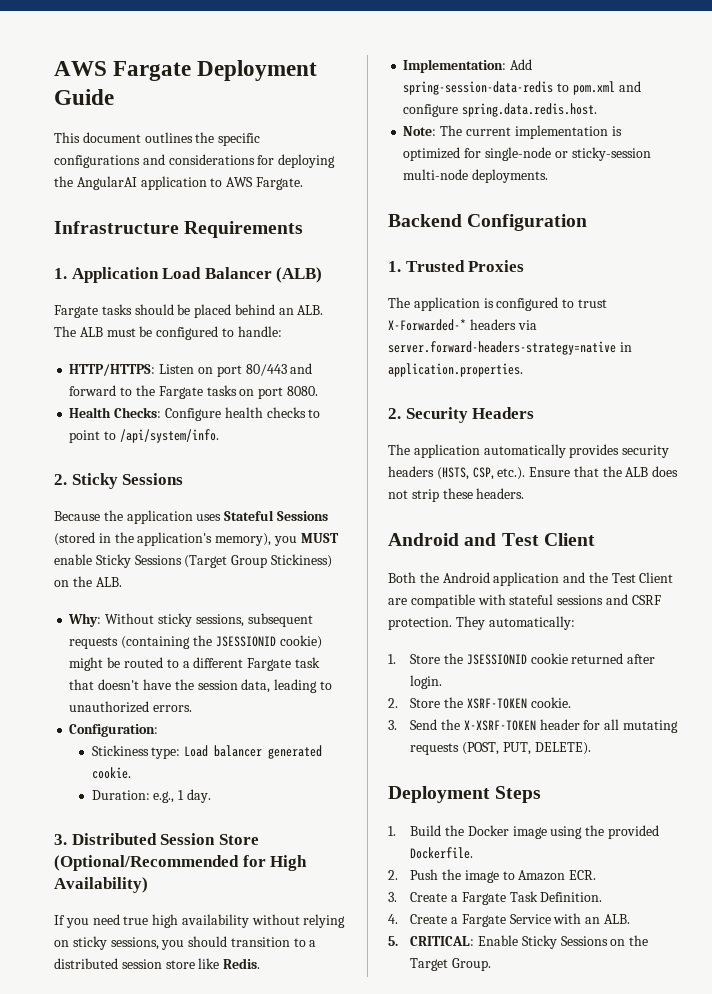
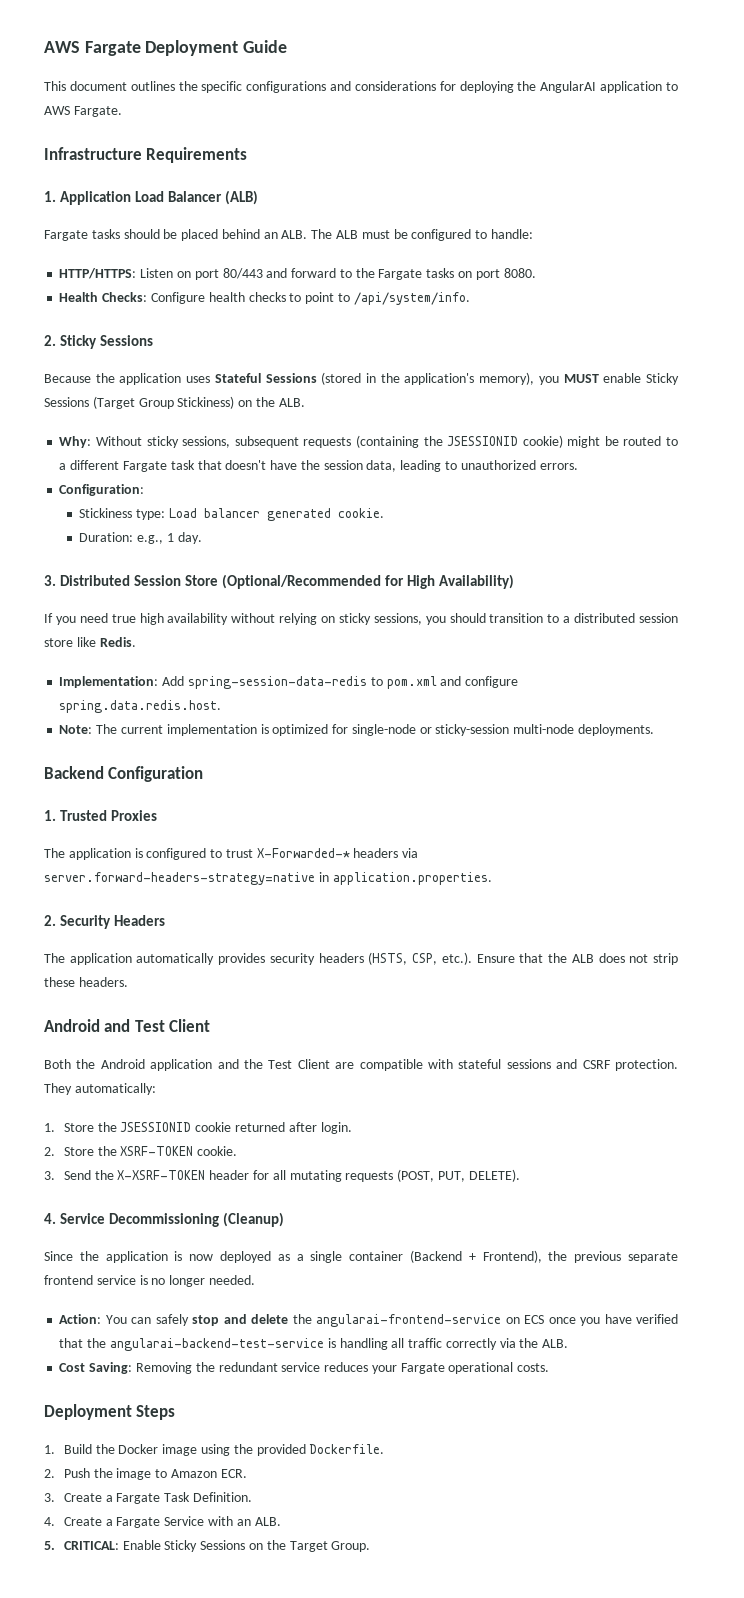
(591, 748) none -> [44,1212,285,1227] [44,1250,678,1263] [44,1275,255,1287] [59,1314,678,1327] [59,1338,569,1351] [59,1362,550,1374] // 4. Service Decommissioning (Cleanup) // Since the application is now deployed as a single container (Backend + Frontend), the previous separate frontend service is no longer needed. // Action: You can safely stop and delete the angularai-frontend-service on ECS once you have verified that the angularai-backend-test-service is handling all traffic correctly via the ALB. // Cost Saving: Removing the redundant service reduces your Fargate operational costs.

